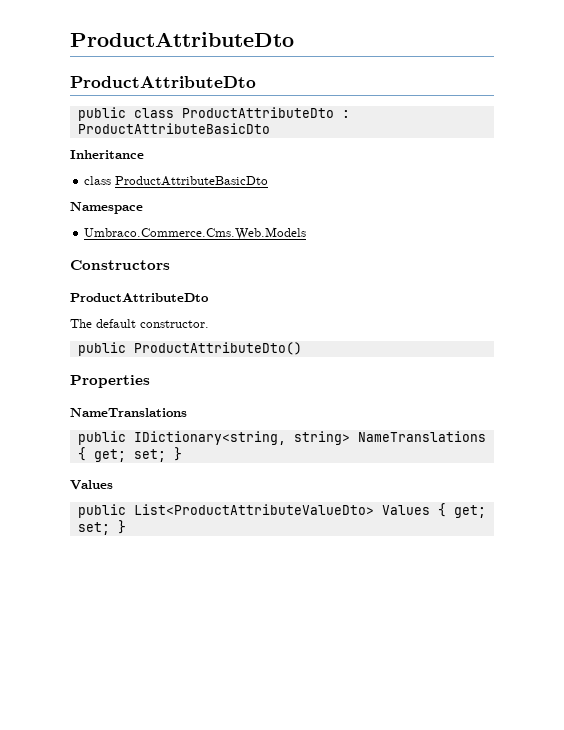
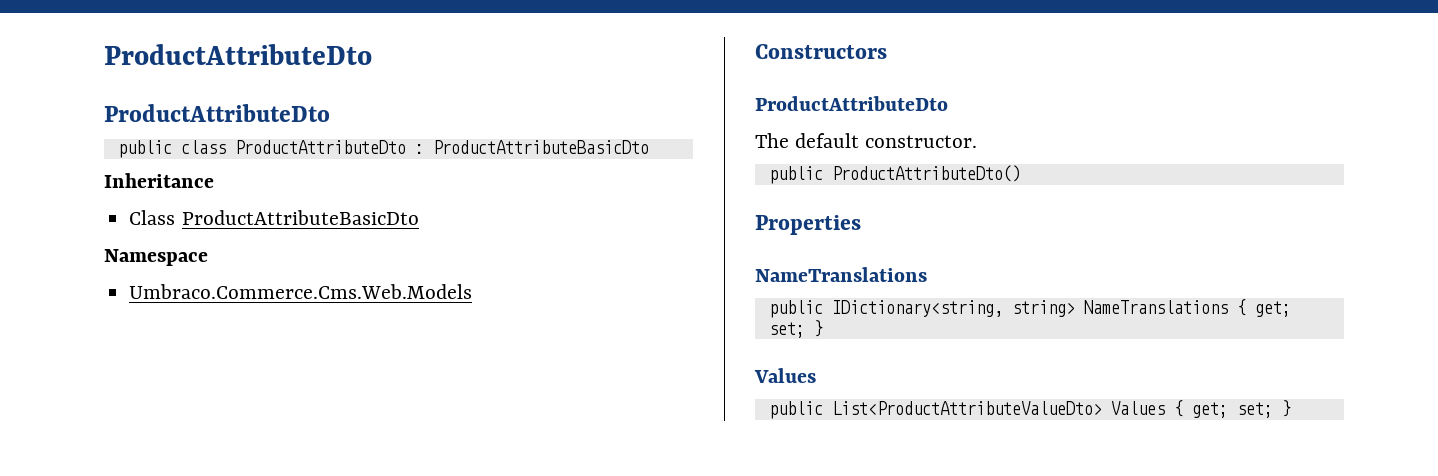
[84,176,112,185] class -> [129,210,176,225] Class

